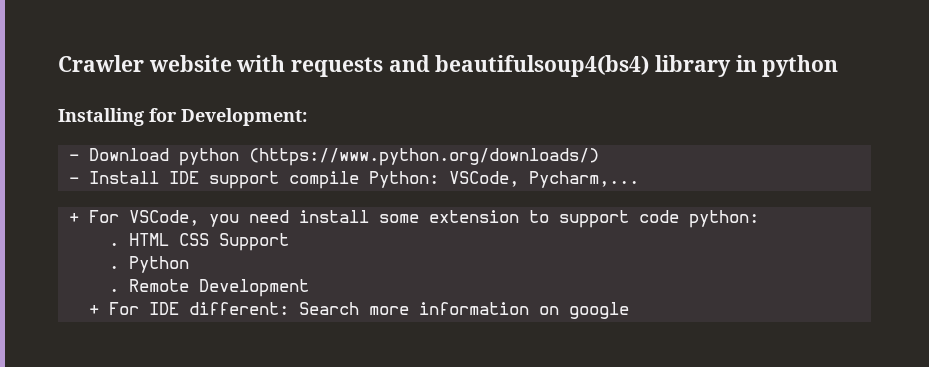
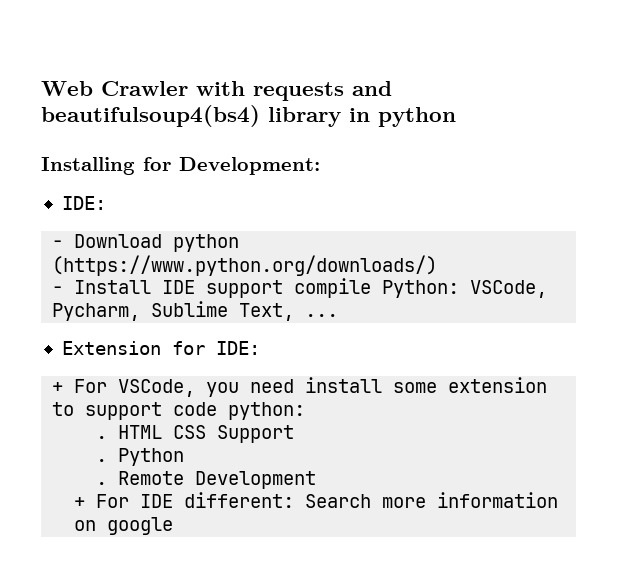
[58,55,232,72] Crawler website -> [41,81,188,96] Web Crawler
(307, 117) none -> [61,196,106,210] // IDE:
[528,171,639,188] Pycharm,... -> [52,301,339,321] [61,341,260,355] Pycharm, Sublime Text, ... // Extension for IDE:

